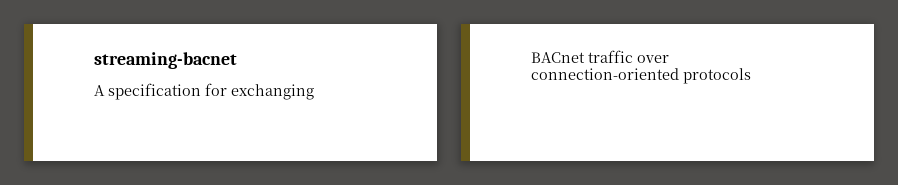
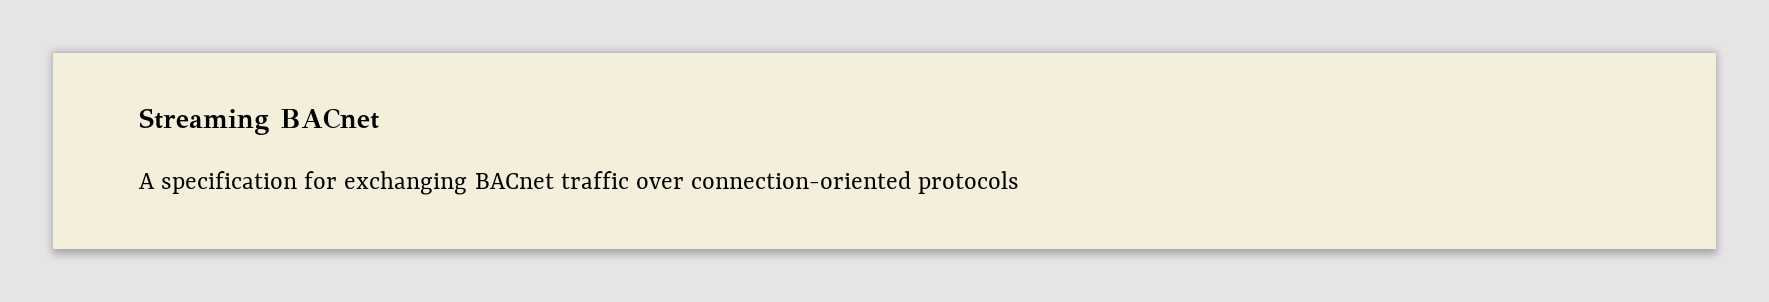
[94,52,237,69] streaming-bacnet -> [139,108,379,135] Streaming BACnet

